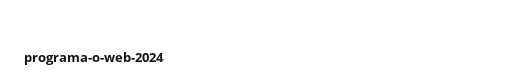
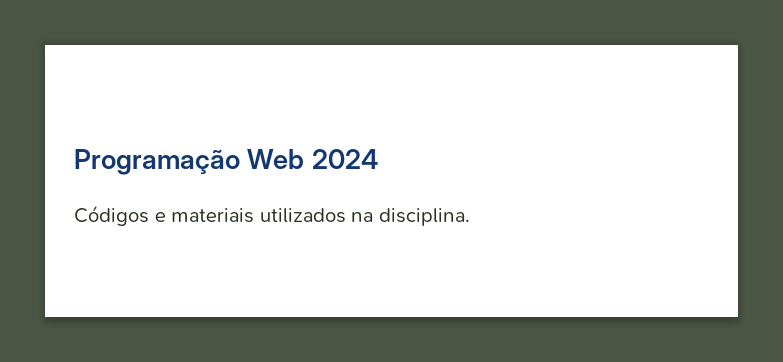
[24,52,164,65] programa-o-web-2024 -> [74,149,378,175] [74,205,470,226] Programação Web 2024 // Códigos e materiais utilizados na disciplina.

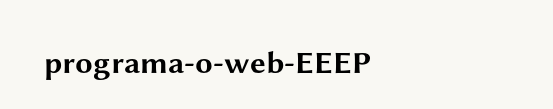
[74,149,378,175] [74,205,470,226] Programação Web 2024 // Códigos e materiais utilizados na disciplina. -> [44,51,371,80] programa-o-web-EEEP

